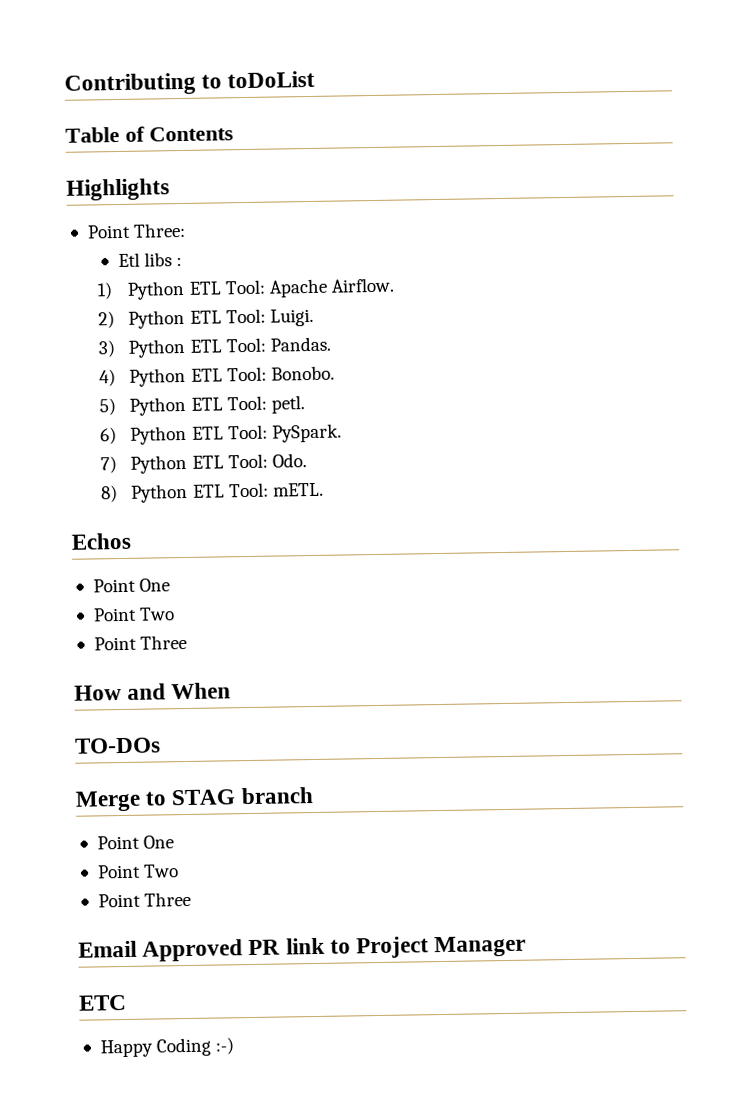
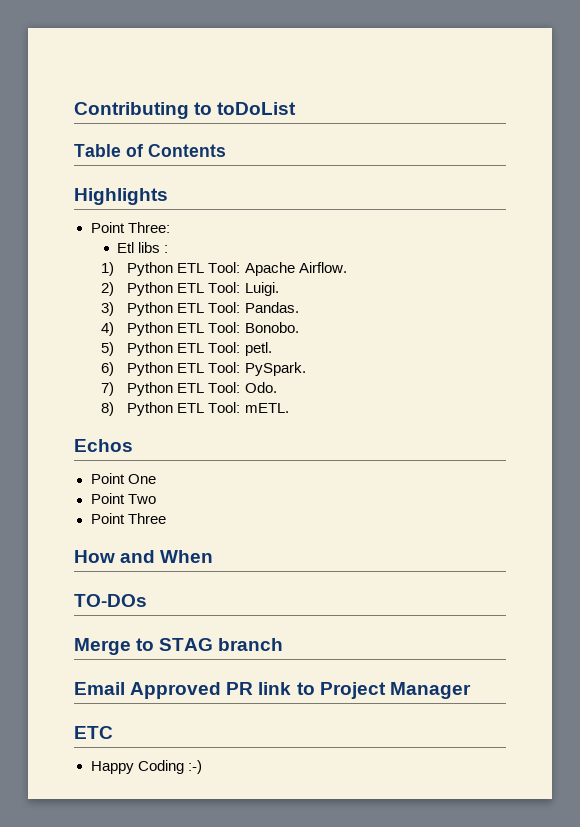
[96,835,175,850] [96,864,180,879] [97,891,192,908] // Point One // Point Two // Point Three -> (284, 644) none

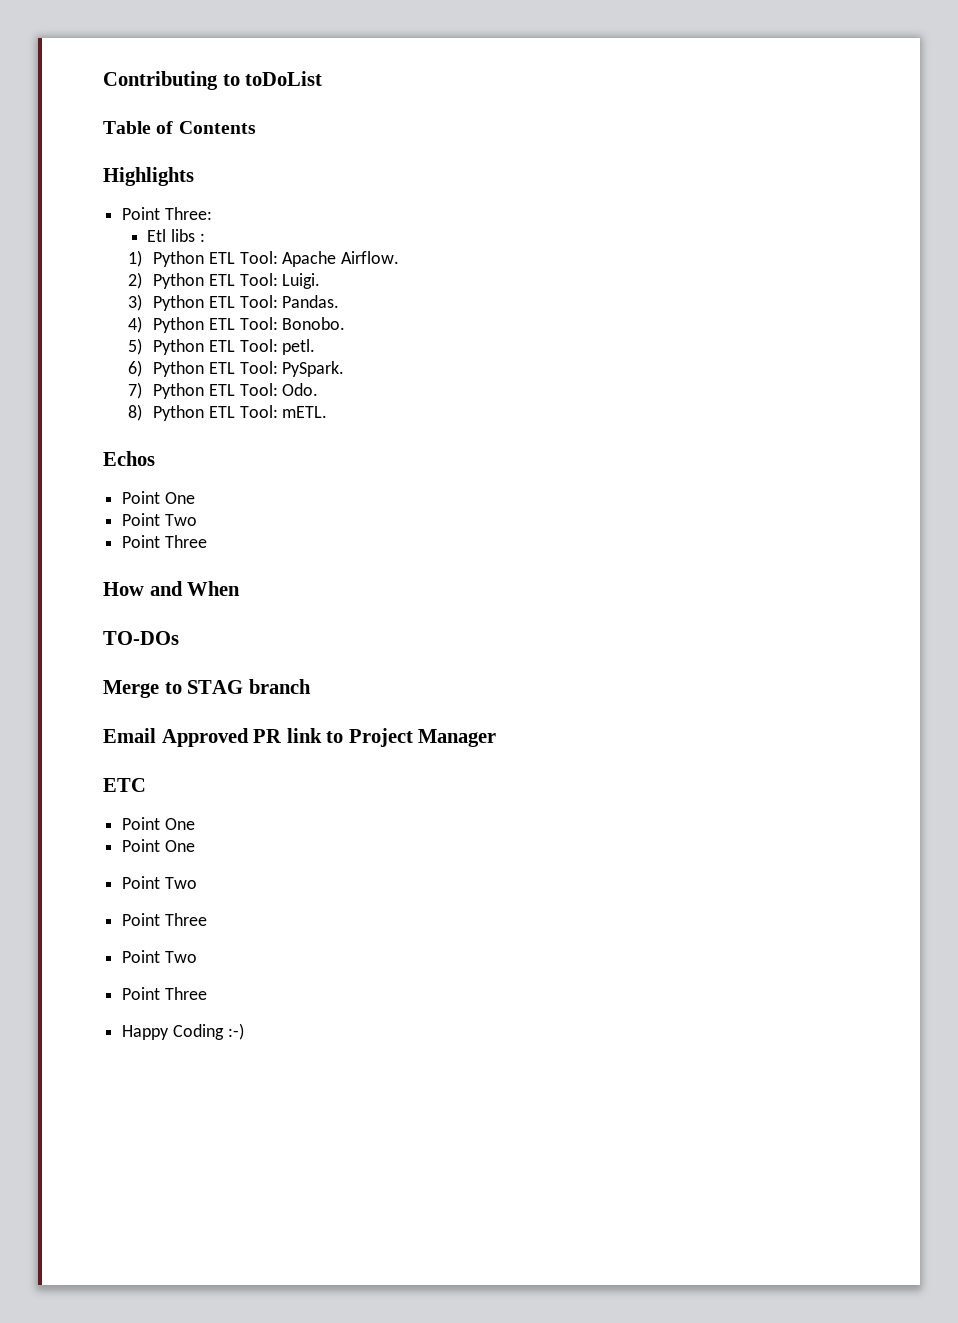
(113, 732) none -> [122,817,195,830] [122,839,195,852] [122,876,197,889] [122,913,207,926] [122,950,197,963] [122,987,207,1000] // Point One // Point One // Point Two // Point Three // Point Two // Point Three

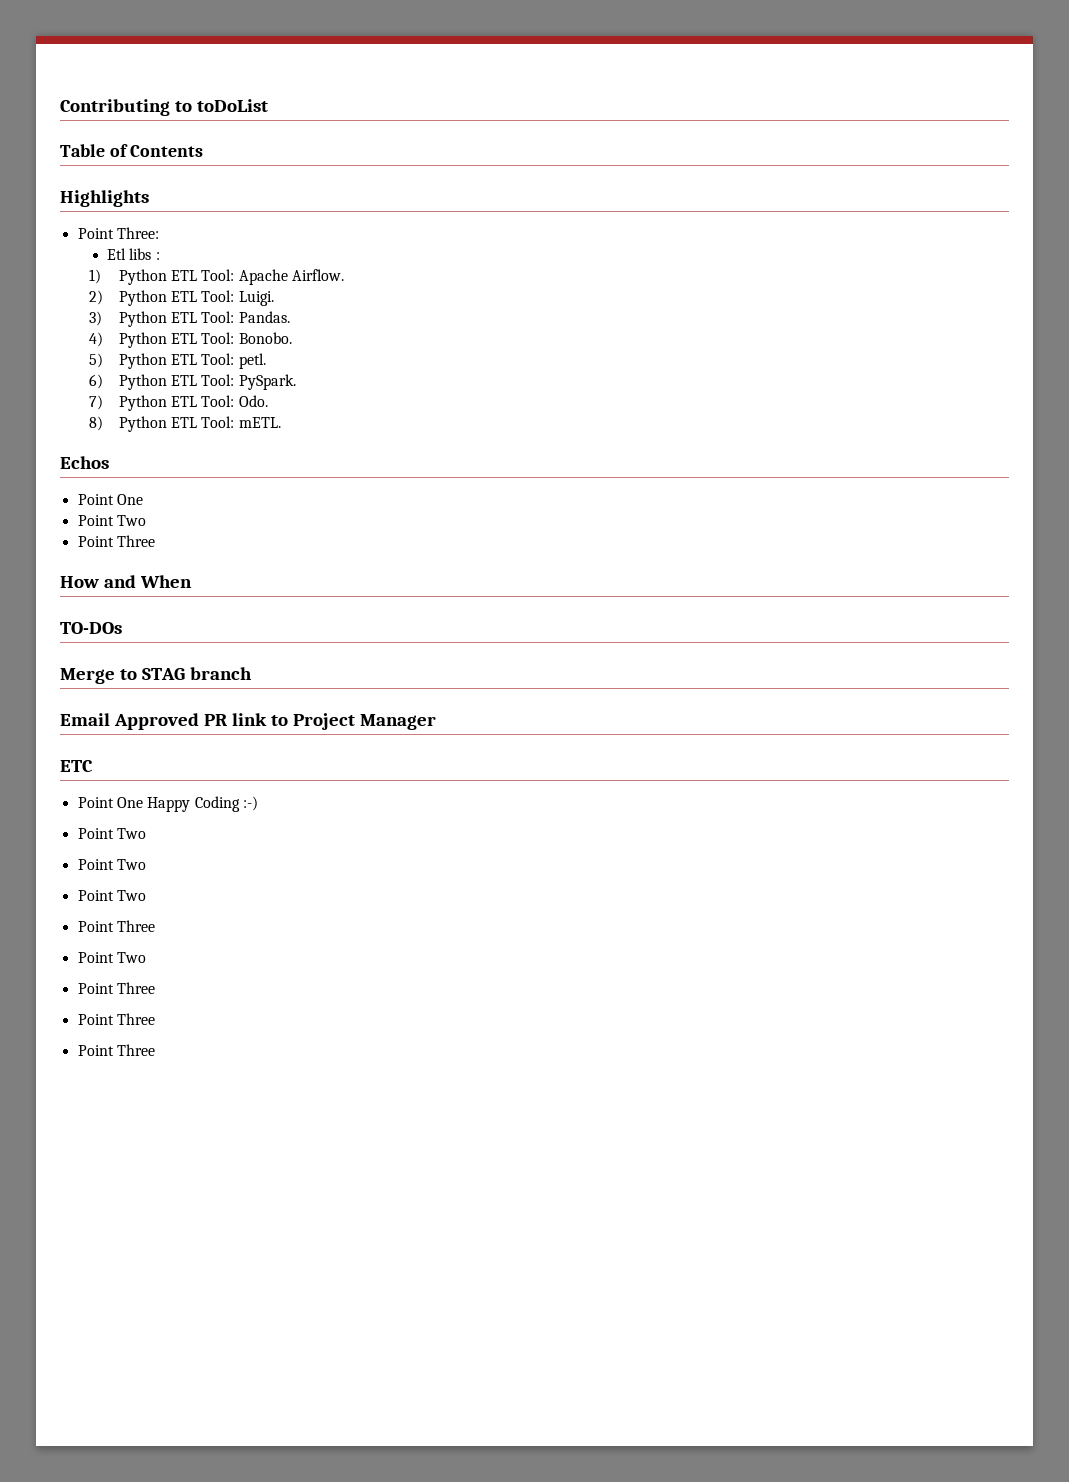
[122,839,195,852] // Point One -> [147,796,258,812] [77,828,146,839] [77,859,146,870] Happy Coding :-) // Point Two // Point Two
[122,1023,244,1040] Happy Coding :-) -> [77,1013,155,1025] [77,1044,155,1056] Point Three // Point Three

